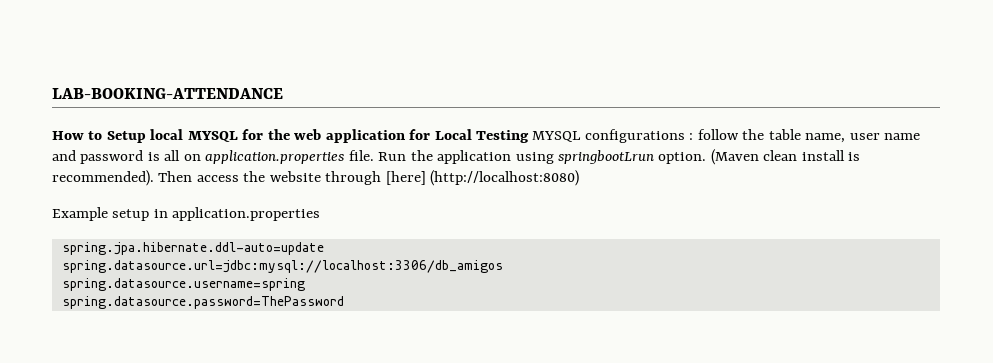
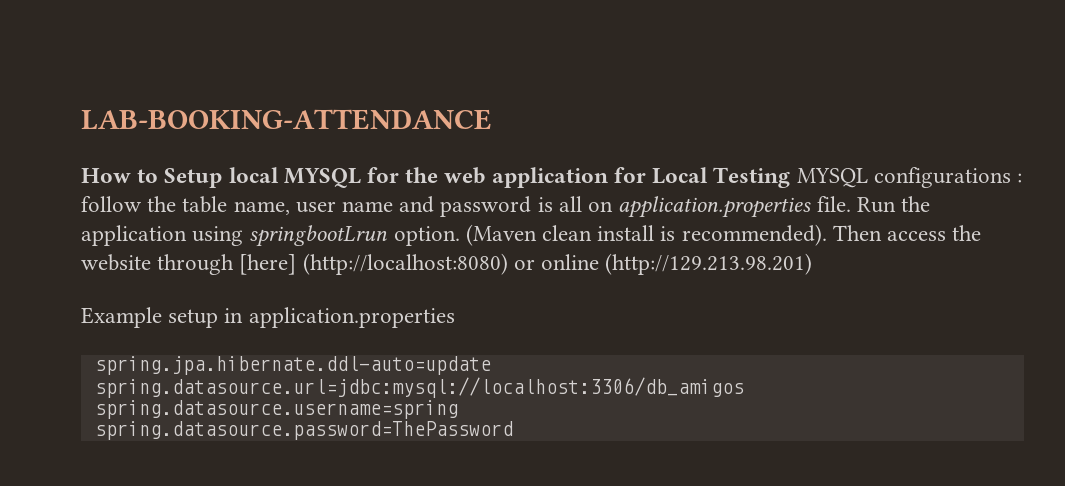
(580, 178) none -> [513,253,813,275] or online (http://129.213.98.201)

